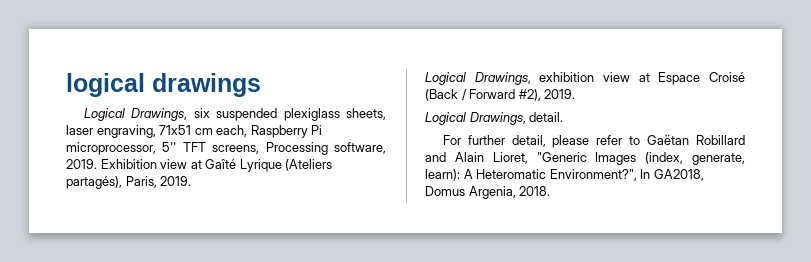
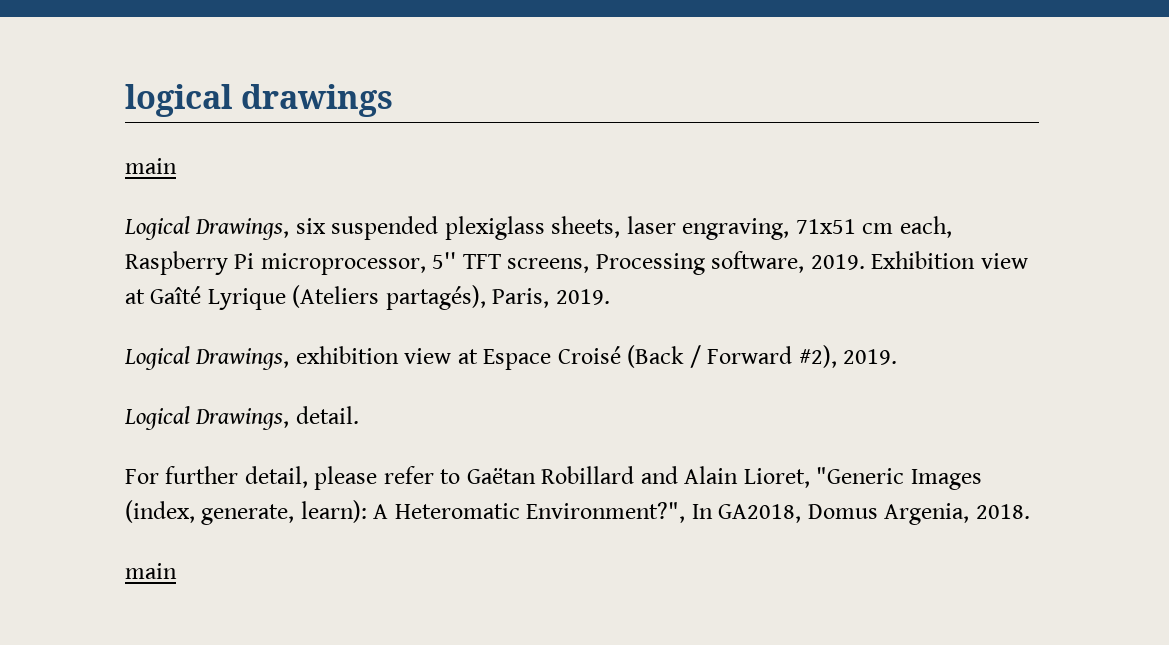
(261, 85) none -> [125,158,177,174] // main
(551, 191) none -> [125,563,177,579] // main

